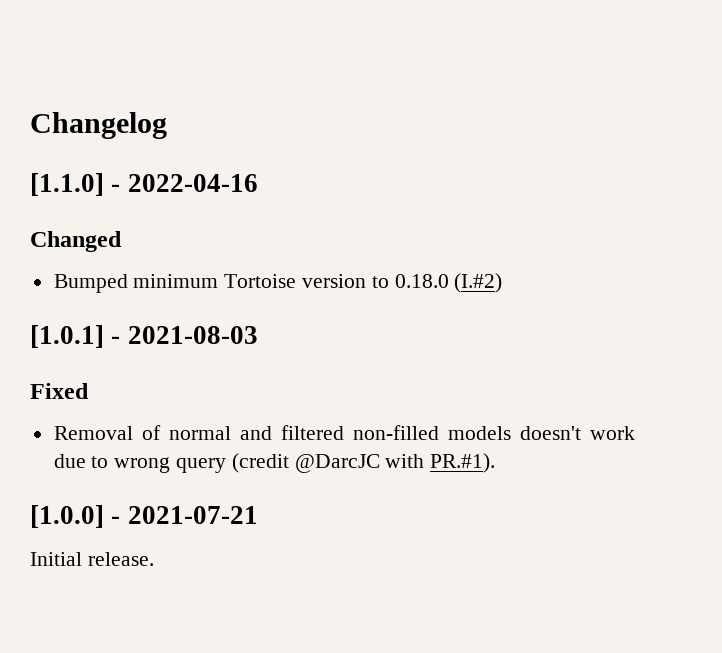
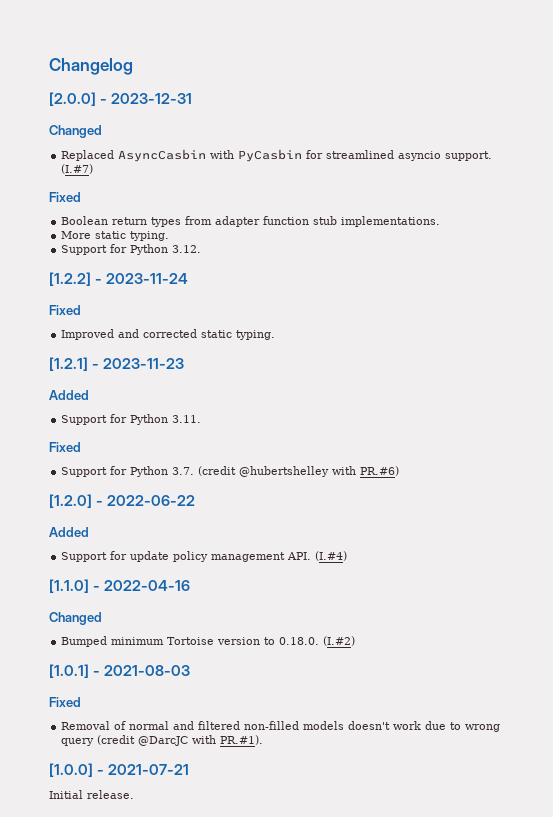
(167, 125) none -> [49,92,193,106] [49,125,102,138] [61,149,493,162] [61,164,94,174] [49,192,81,202] [61,216,441,227] [61,231,170,241] [61,244,202,255] [49,272,189,286] [49,305,81,315] [61,329,276,340] [49,357,185,371] [49,390,89,400] [61,414,202,425] [49,442,81,452] [61,466,400,477] [49,494,196,508] [49,527,89,537] [61,551,348,562] // [2.0.0] - 2023-12-31 // Changed // Replaced AsyncCasbin with PyCasbin for streamlined asyncio support. (I.#7) // Fixed // Boolean return types from adapter function stub implementations. // More static typing. // Support for Python 3.12. // [1.2.2] - 2023-11-24 // Fixed // Improved and corrected static typing. // [1.2.1] - 2023-11-23 // Added // Support for Python 3.11. // Fixed // Support for Python 3.7. (credit @hubertshelley with PR.#6) // [1.2.0] - 2022-06-22 // Added // Support for update policy management API. (I.#4)
[394,274,449,288] 0.18.0 -> [279,637,320,645] 0.18.0.

